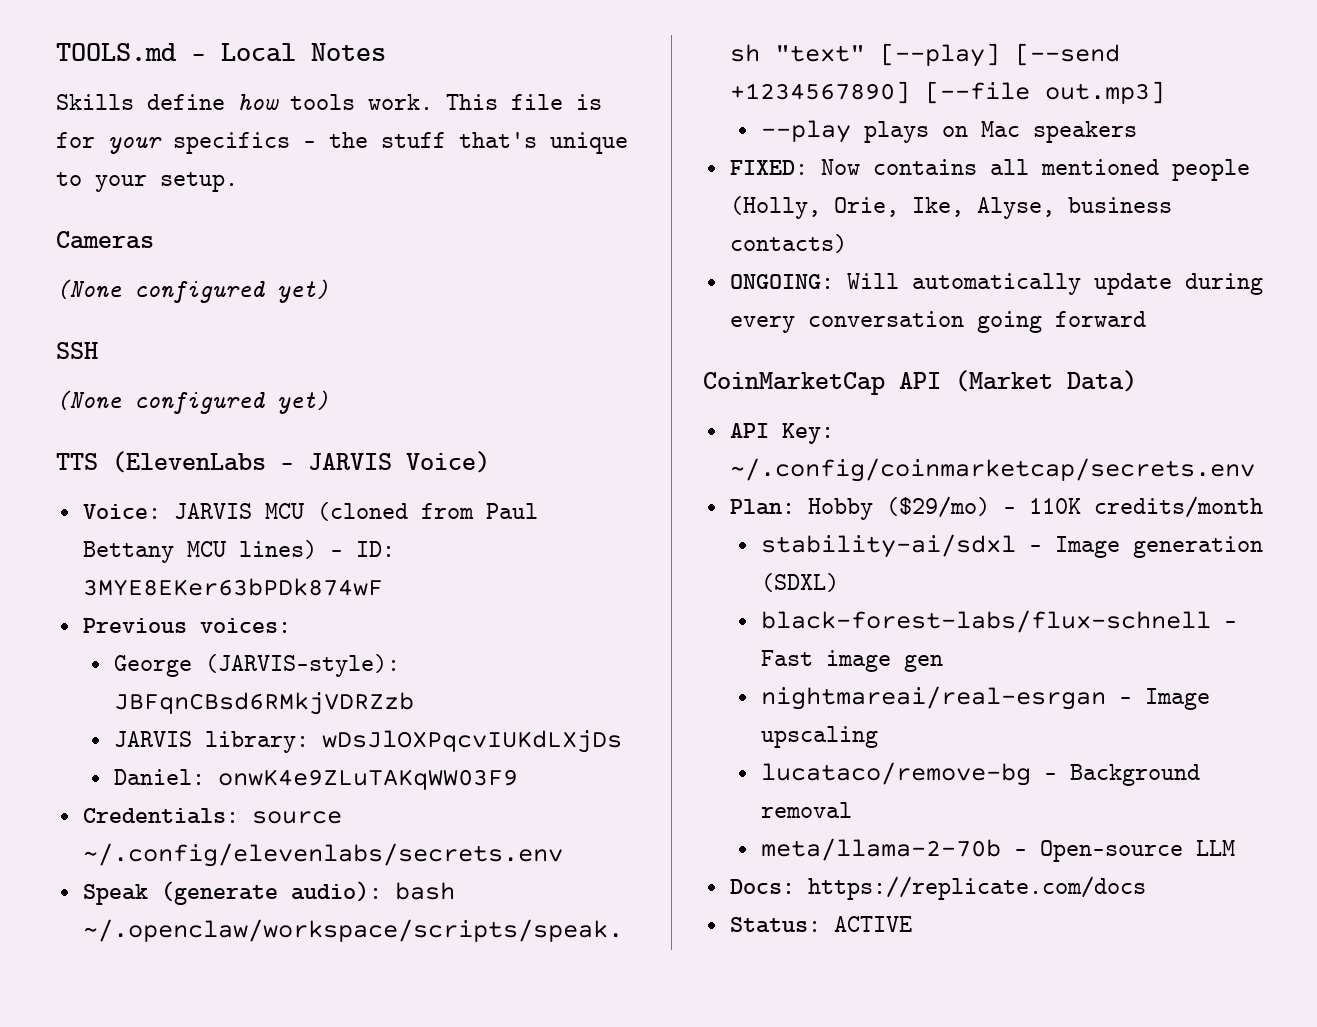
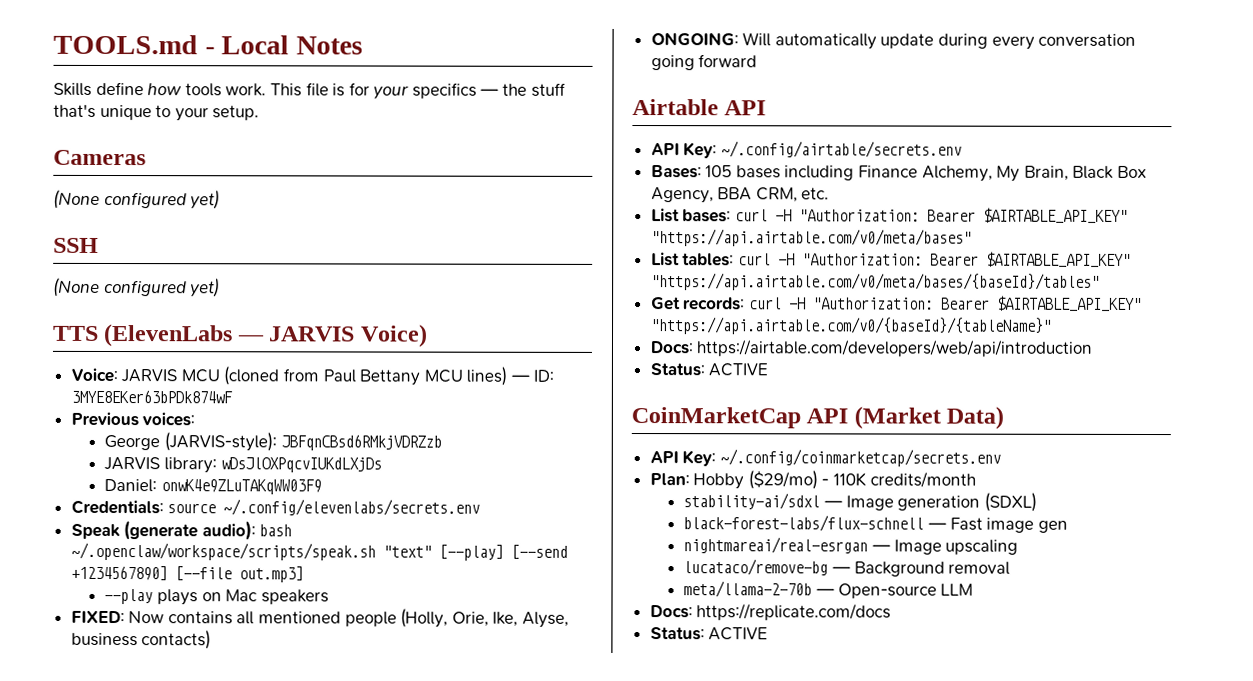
(1146, 319) none -> [632,99,767,116] [650,141,962,159] [650,165,1148,182] [650,187,830,204] [650,207,1128,224] [650,229,972,247] [650,251,1131,268] [650,273,1100,291] [650,295,1142,312] [650,317,1052,335] [649,339,1094,357] [649,363,769,377] // Airtable API // API Key: ~/.config/airtable/secrets.env // Bases: 105 bases including Finance Alchemy, My Brain, Black Box Agency, BBA CRM, etc. // List bases: curl -H "Authorization: Bearer $AIRTABLE_API_KEY" "https://api.airtable.com/v0/meta/bases" // List tables: curl -H "Authorization: Bearer $AIRTABLE_API_KEY" "https://api.airtable.com/v0/meta/bases/{baseId}/tables" // Get records: curl -H "Authorization: Bearer $AIRTABLE_API_KEY" "https://api.airtable.com/v0/{baseId}/{tableName}" // Docs: https://airtable.com/developers/web/api/introduction // Status: ACTIVE

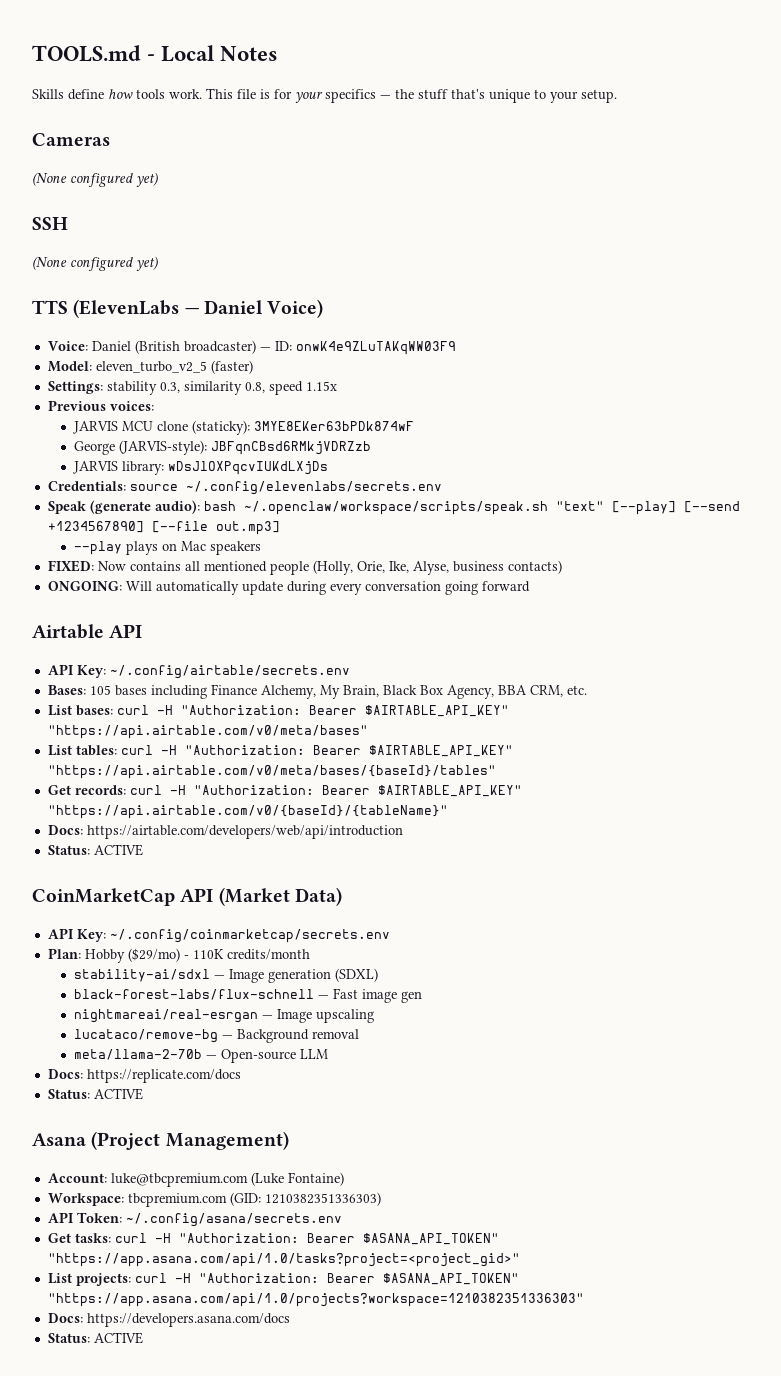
[268,326,356,342] JARVIS -> [203,300,263,314] Daniel
[121,366,554,386] [70,389,233,404] [70,411,196,427] JARVIS MCU (cloned from Paul Bettany MCU lines) — ID: 3MYE8EKer63bPDk874wF // Previous voices: -> [91,340,456,355] [47,360,253,374] [47,381,337,395] [47,400,154,411] [73,420,415,435] Daniel (British broadcaster) — ID: onwK4e9ZLuTAKqWW03F9 // Model: eleven_turbo_v2_5 (faster) // Settings: stability 0.3, similarity 0.8, speed 1.15x // Previous voices: // JARVIS MCU clone (staticky): 3MYE8EKer63bPDk874wF
[104,478,322,495] // Daniel: onwK4e9ZLuTAKqWW03F9 -> (329, 468) none
(769, 634) none -> [32,1131,289,1150] [47,1172,344,1187] [47,1192,381,1207] [47,1212,342,1227] [47,1233,499,1245] [47,1253,520,1267] [47,1273,519,1286] [47,1293,584,1307] [47,1313,290,1327] [47,1332,143,1344] // Asana (Project Management) // Account: luke@tbcpremium.com (Luke Fontaine) // Workspace: tbcpremium.com (GID: 1210382351336303) // API Token: ~/.config/asana/secrets.env // Get tasks: curl -H "Authorization: Bearer $ASANA_API_TOKEN" "https://app.asana.com/api/1.0/tasks?project=<project_gid>" // List projects: curl -H "Authorization: Bearer $ASANA_API_TOKEN" "https://app.asana.com/api/1.0/projects?workspace=1210382351336303" // Docs: https://developers.asana.com/docs // Status: ACTIVE

